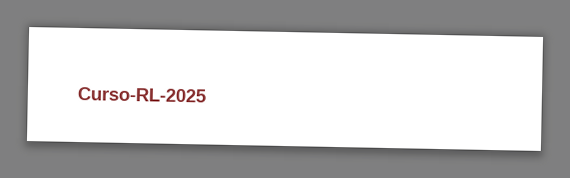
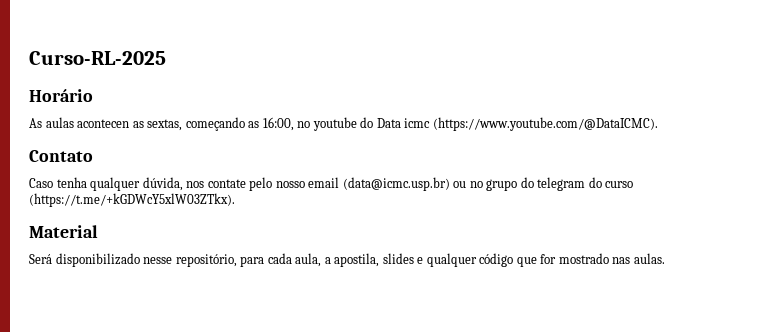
(206, 94) none -> [29,89,93,102] [29,117,658,131] [29,150,93,162] [29,177,634,191] [29,193,235,207] [29,225,98,238] [29,253,665,267] // Horário // As aulas acontecen as sextas, começando as 16:00, no youtube do Data icmc (https://www.youtube.com/@DataICMC). // Contato // Caso tenha qualquer dúvida, nos contate pelo nosso email (data@icmc.usp.br) ou no grupo do telegram do curso (https://t.me/+kGDWcY5xlW03ZTkx). // Material // Será disponibilizado nesse repositório, para cada aula, a apostila, slides e qualquer código que for mostrado nas aulas.

